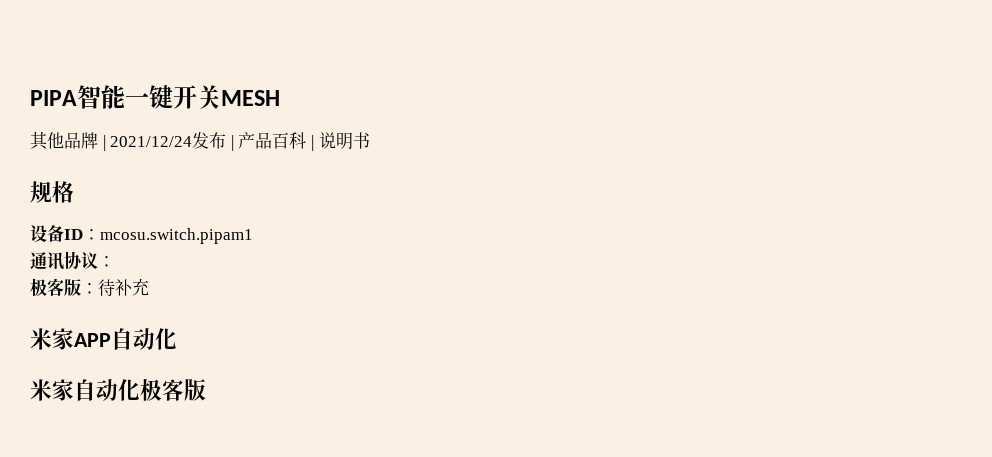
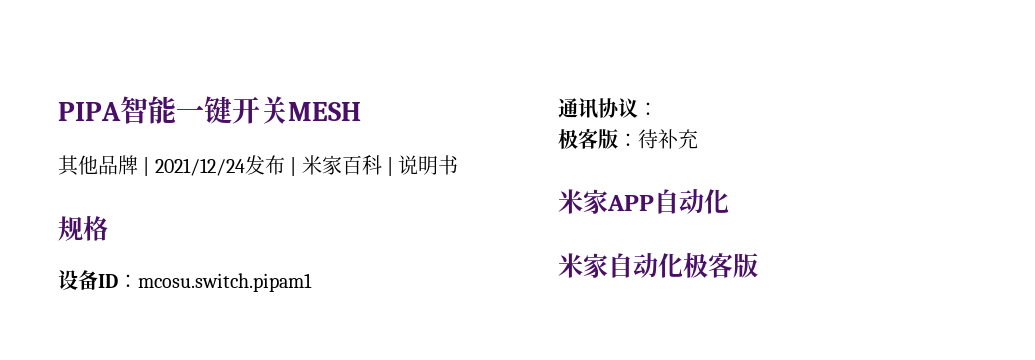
[238,132,273,149] 产品 -> [301,155,342,175] 米家

